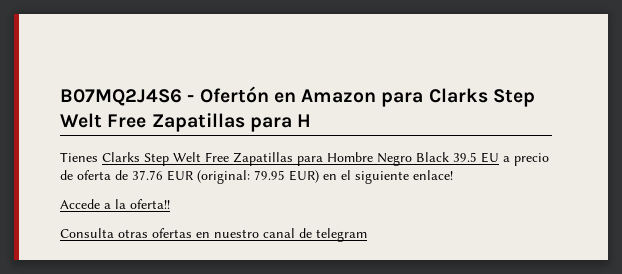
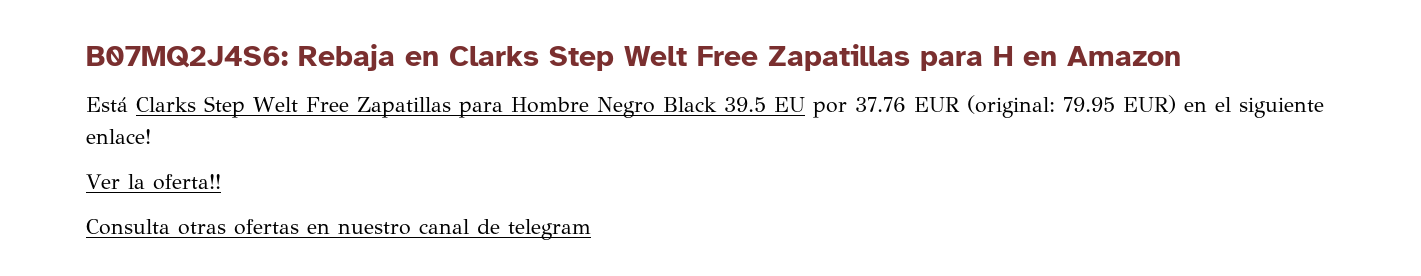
[60,86,424,107] B07MQ2J4S6 - Ofertón en Amazon para -> [86,44,439,71] B07MQ2J4S6: Rebaja en
[60,152,98,162] // Tienes -> [1023,46,1181,66] [86,97,128,112] en Amazon // Está
[503,153,549,166] [60,170,128,180] a precio de oferta de -> [812,101,847,118] por
[60,199,111,209] Accede a -> [86,174,120,189] Ver

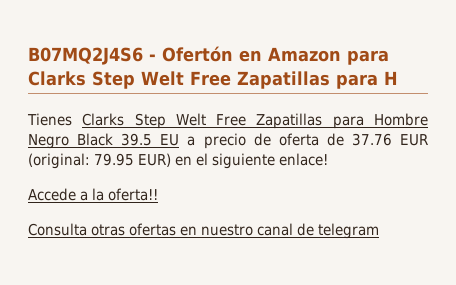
[86,44,439,71] B07MQ2J4S6: Rebaja en -> [28,46,389,65] B07MQ2J4S6 - Ofertón en Amazon para
[1023,46,1181,66] [86,97,128,112] en Amazon // Está -> [27,113,72,126] // Tienes
[812,101,847,118] por -> [187,133,344,149] a precio de oferta de
[86,174,120,189] Ver -> [28,188,89,201] Accede a

